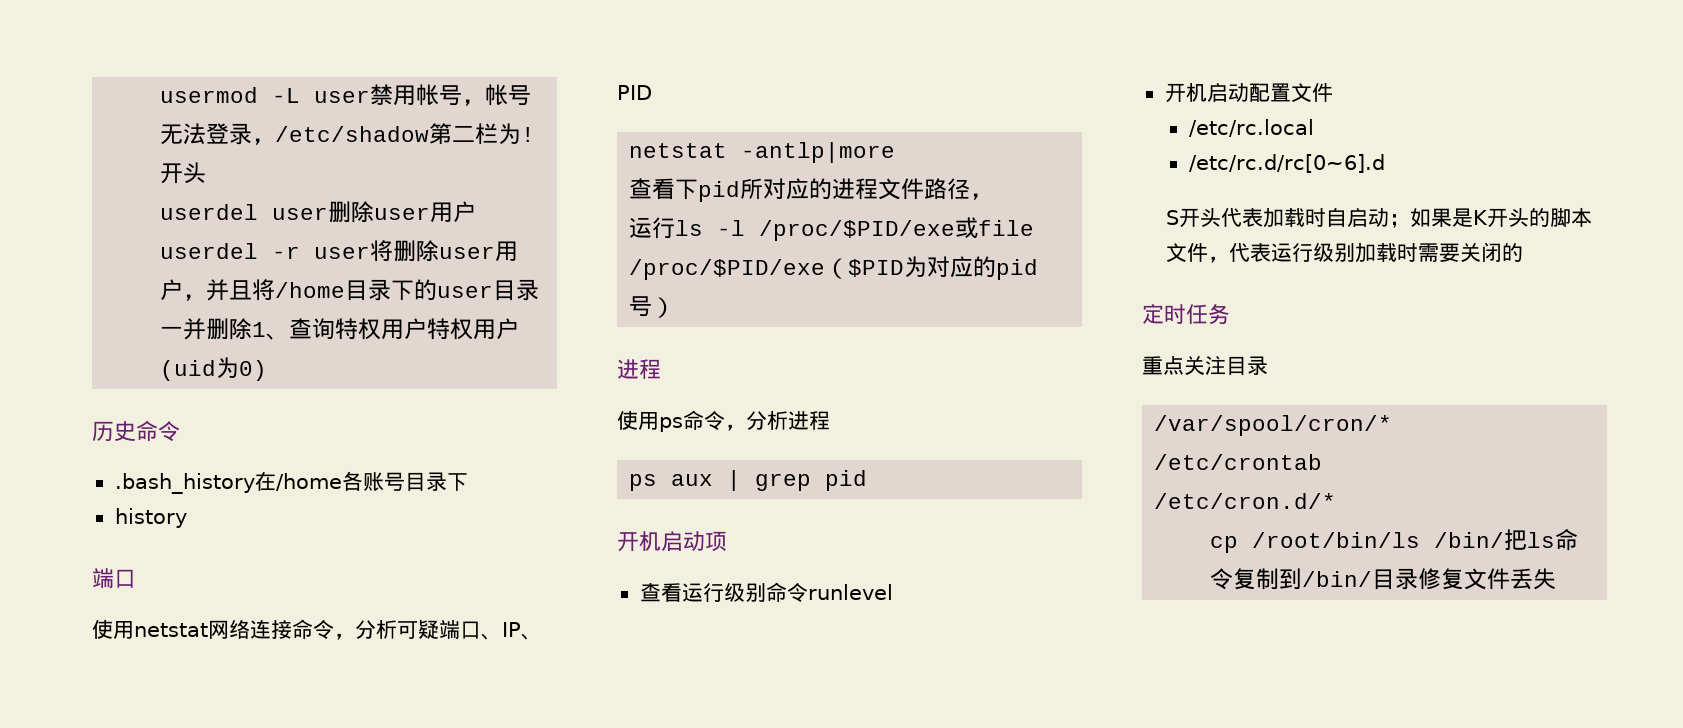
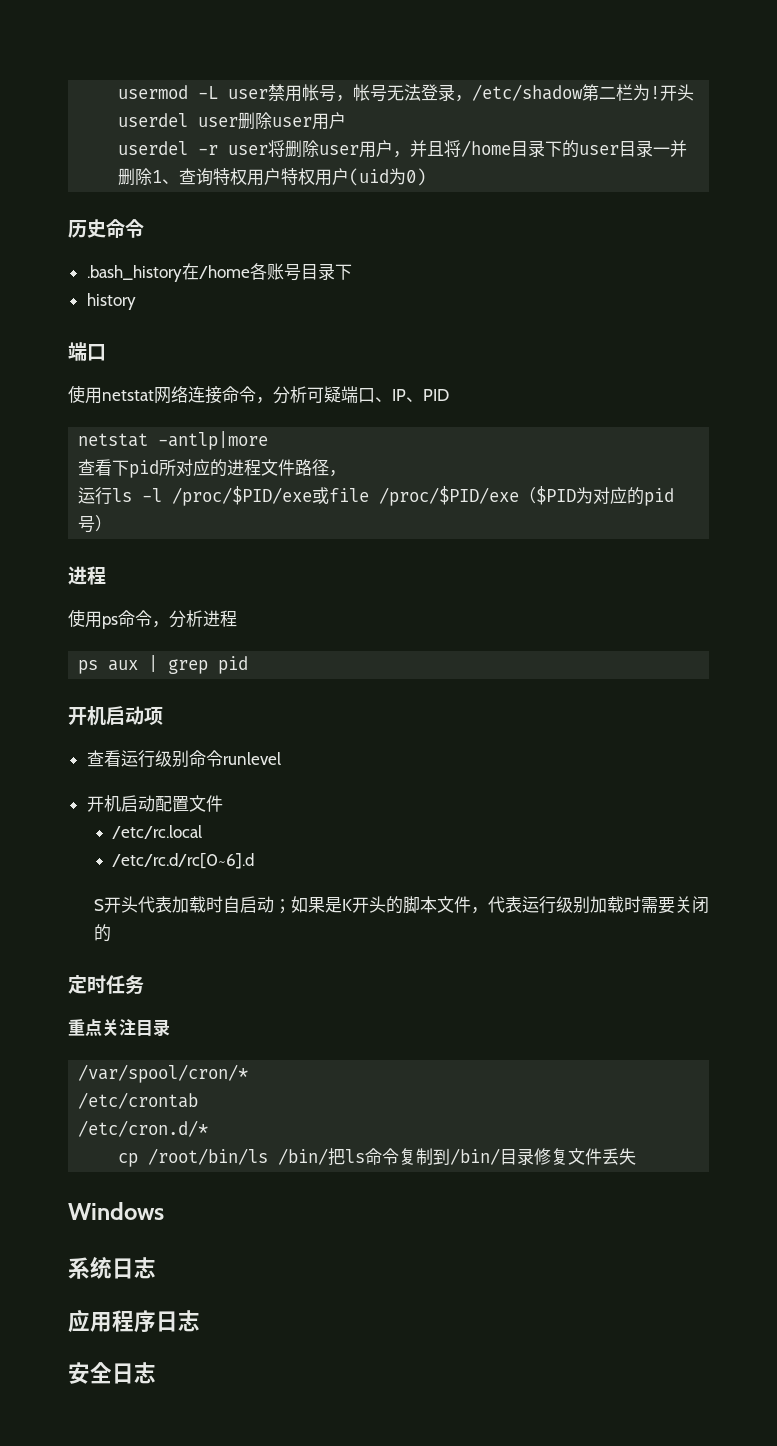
(1557, 579) none -> [68,1202,164,1220] [68,1256,156,1279] [68,1309,200,1333] [68,1362,156,1384] // Windows // 系统日志 // 应用程序日志 // 安全日志

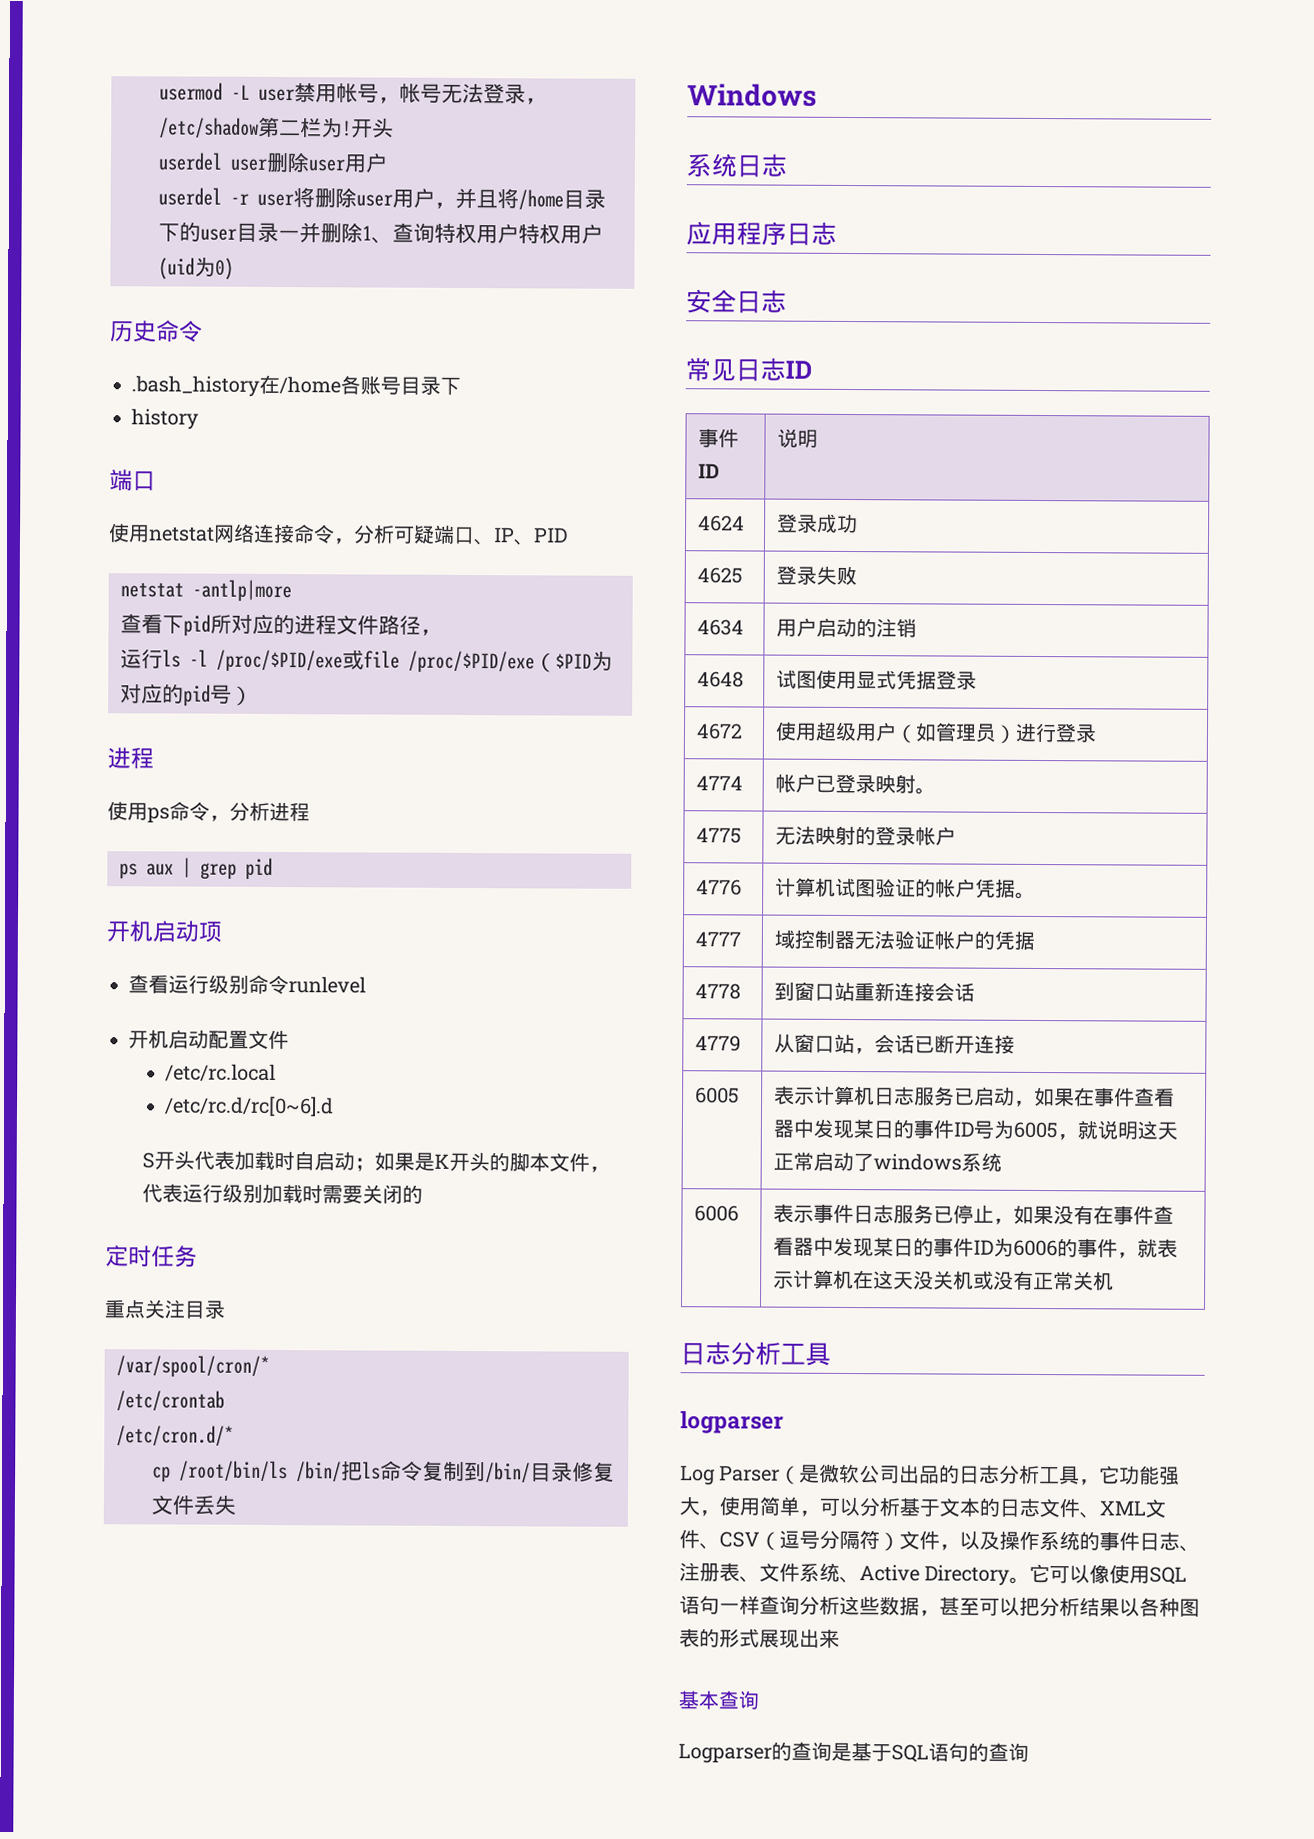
(156, 1373) none -> [685,357,812,382] [698,428,740,448] [698,463,721,479] [777,428,819,448] [698,515,746,532] [777,513,859,534] [697,567,744,584] [776,565,858,586] [697,619,745,636] [776,617,918,638] [697,671,745,688] [776,669,978,690] [696,723,744,740] [775,721,1098,744] [696,775,744,791] [775,773,937,795] [696,827,743,844] [775,825,957,846] [696,879,743,896] [775,877,1037,899] [695,931,742,947] [774,929,1036,950] [695,983,742,1000] [774,981,976,1002] [695,1035,742,1052] [774,1033,1016,1055] [695,1087,741,1104] [774,1085,1176,1107] [773,1118,1179,1141] [773,1151,1003,1172] [694,1205,740,1222] [773,1203,1175,1225] [773,1236,1179,1259] [773,1269,1115,1291] [680,1341,831,1366] [680,1410,784,1434] [680,1463,1181,1486] [679,1496,1166,1519] [679,1529,1200,1552] [679,1562,1188,1586] [679,1595,1200,1617] [679,1628,840,1649] [678,1690,759,1710] [678,1741,1029,1764] // 常见日志ID // 事件ID | 说明 // 4624 | 登录成功 // 4625 | 登录失败 // 4634 | 用户启动的注销 // 4648 | 试图使用显式凭据登录 // 4672 | 使用超级用户（如管理员）进行登录 // 4774 | 帐户已登录映射。 // 4775 | 无法映射的登录帐户 // 4776 | 计算机试图验证的帐户凭据。 // 4777 | 域控制器无法验证帐户的凭据 // 4778 | 到窗口站重新连接会话 // 4779 | 从窗口站，会话已断开连接 // 6005 | 表示计算机日志服务已启动，如果在事件查看器中发现某日的事件ID号为6005，就说明这天正常启动了windows系统 // 6006 | 表示事件日志服务已停止，如果没有在事件查看器中发现某日的事件ID为6006的事件，就表示计算机在这天没关机或没有正常关机 // 日志分析工具 // logparser // Log Parser（是微软公司出品的日志分析工具，它功能强大，使用简单，可以分析基于文本的日志文件、XML文件、CSV（逗号分隔符）文件，以及操作系统的事件日志、注册表、文件系统、Active Directory。它可以像使用SQL语句一样查询分析这些数据，甚至可以把分析结果以各种图表的形式展现出来 // 基本查询 // Logparser的查询是基于SQL语句的查询

